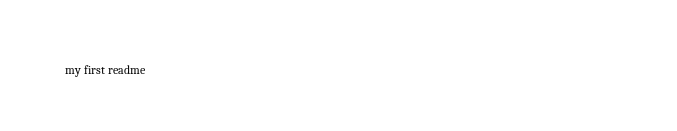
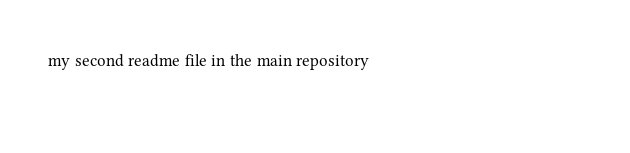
[84,65,147,74] first readme -> [74,54,370,70] second readme file in the main repository

